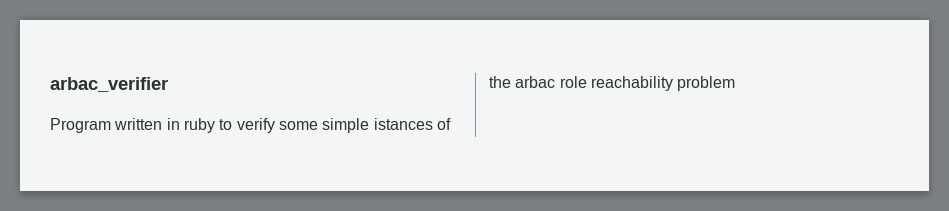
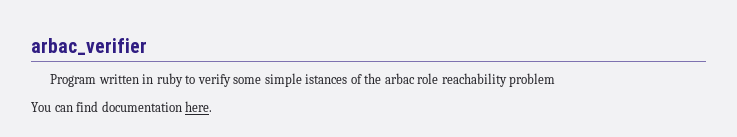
(736, 83) none -> [31,101,213,112] // You can find documentation here.

